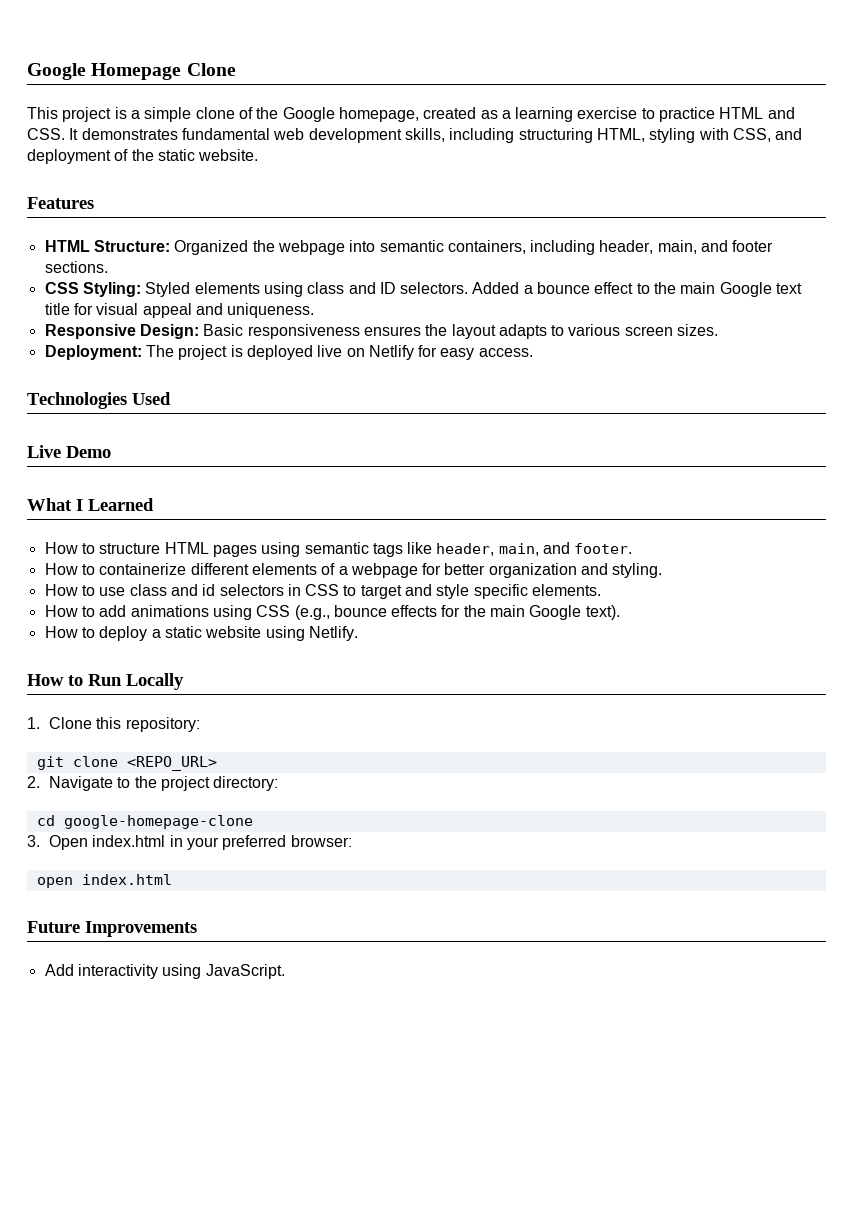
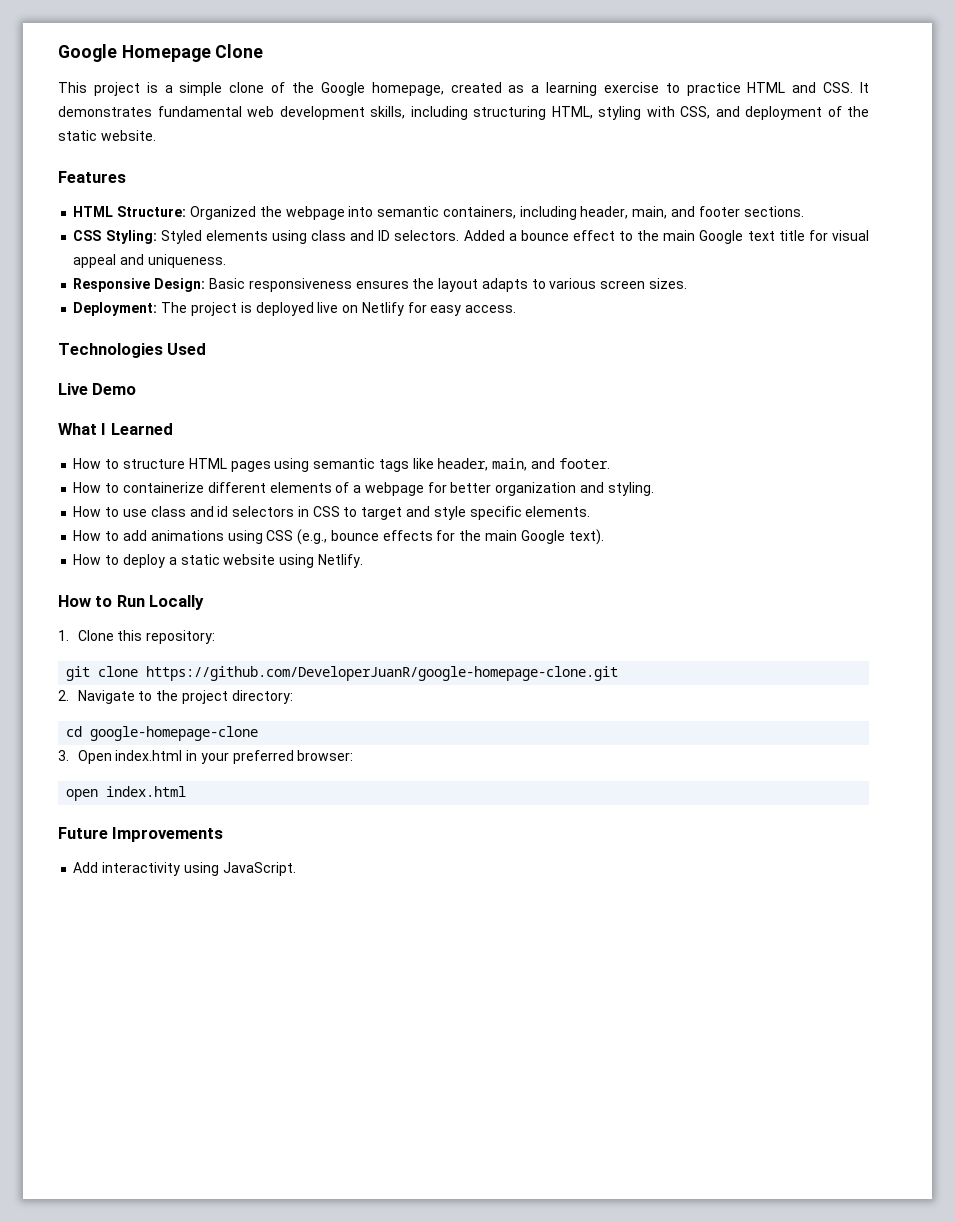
[126,756,217,771] <REPO_URL> -> [146,666,619,681] https://github.com/DeveloperJuanR/google-homepage-clone.git

